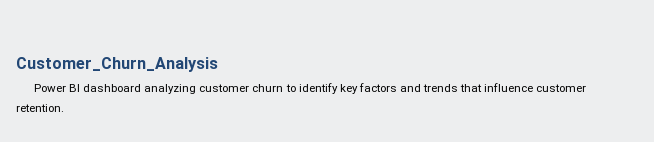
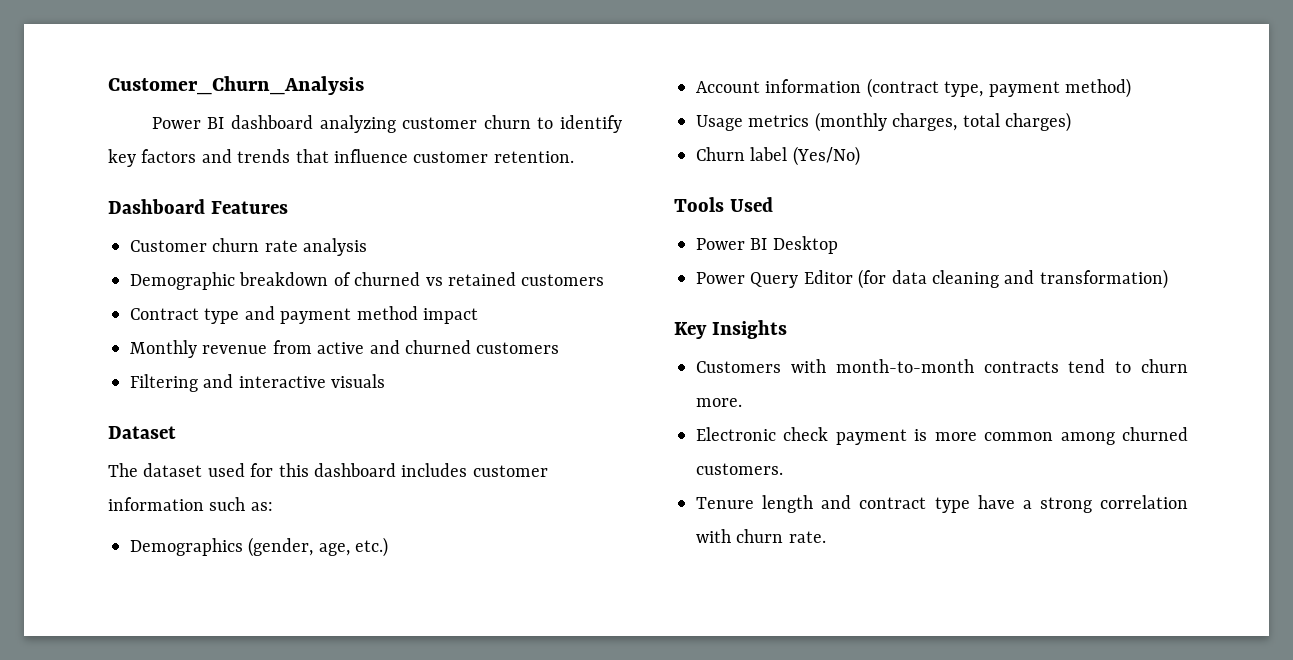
(64, 108) none -> [108,199,288,214] [130,238,368,256] [130,272,605,290] [130,306,478,324] [130,340,560,358] [130,374,386,392] [108,426,176,439] [108,463,548,477] [108,497,273,511] [130,537,389,557] [696,78,1131,98] [696,112,1071,132] [696,146,860,166] [674,197,773,212] [696,236,838,254] [696,269,1168,289] [674,320,787,339] [696,359,1188,373] [696,398,742,407] [696,427,1188,445] [696,463,783,475] [696,495,1188,513] [696,529,826,543] // Dashboard Features // Customer churn rate analysis // Demographic breakdown of churned vs retained customers // Contract type and payment method impact // Monthly revenue from active and churned customers // Filtering and interactive visuals // Dataset // The dataset used for this dashboard includes customer information such as: // Demographics (gender, age, etc.) // Account information (contract type, payment method) // Usage metrics (monthly charges, total charges) // Churn label (Yes/No) // Tools Used // Power BI Desktop // Power Query Editor (for data cleaning and transformation) // Key Insights // Customers with month-to-month contracts tend to churn more. // Electronic check payment is more common among churned customers. // Tenure length and contract type have a strong correlation with churn rate.

